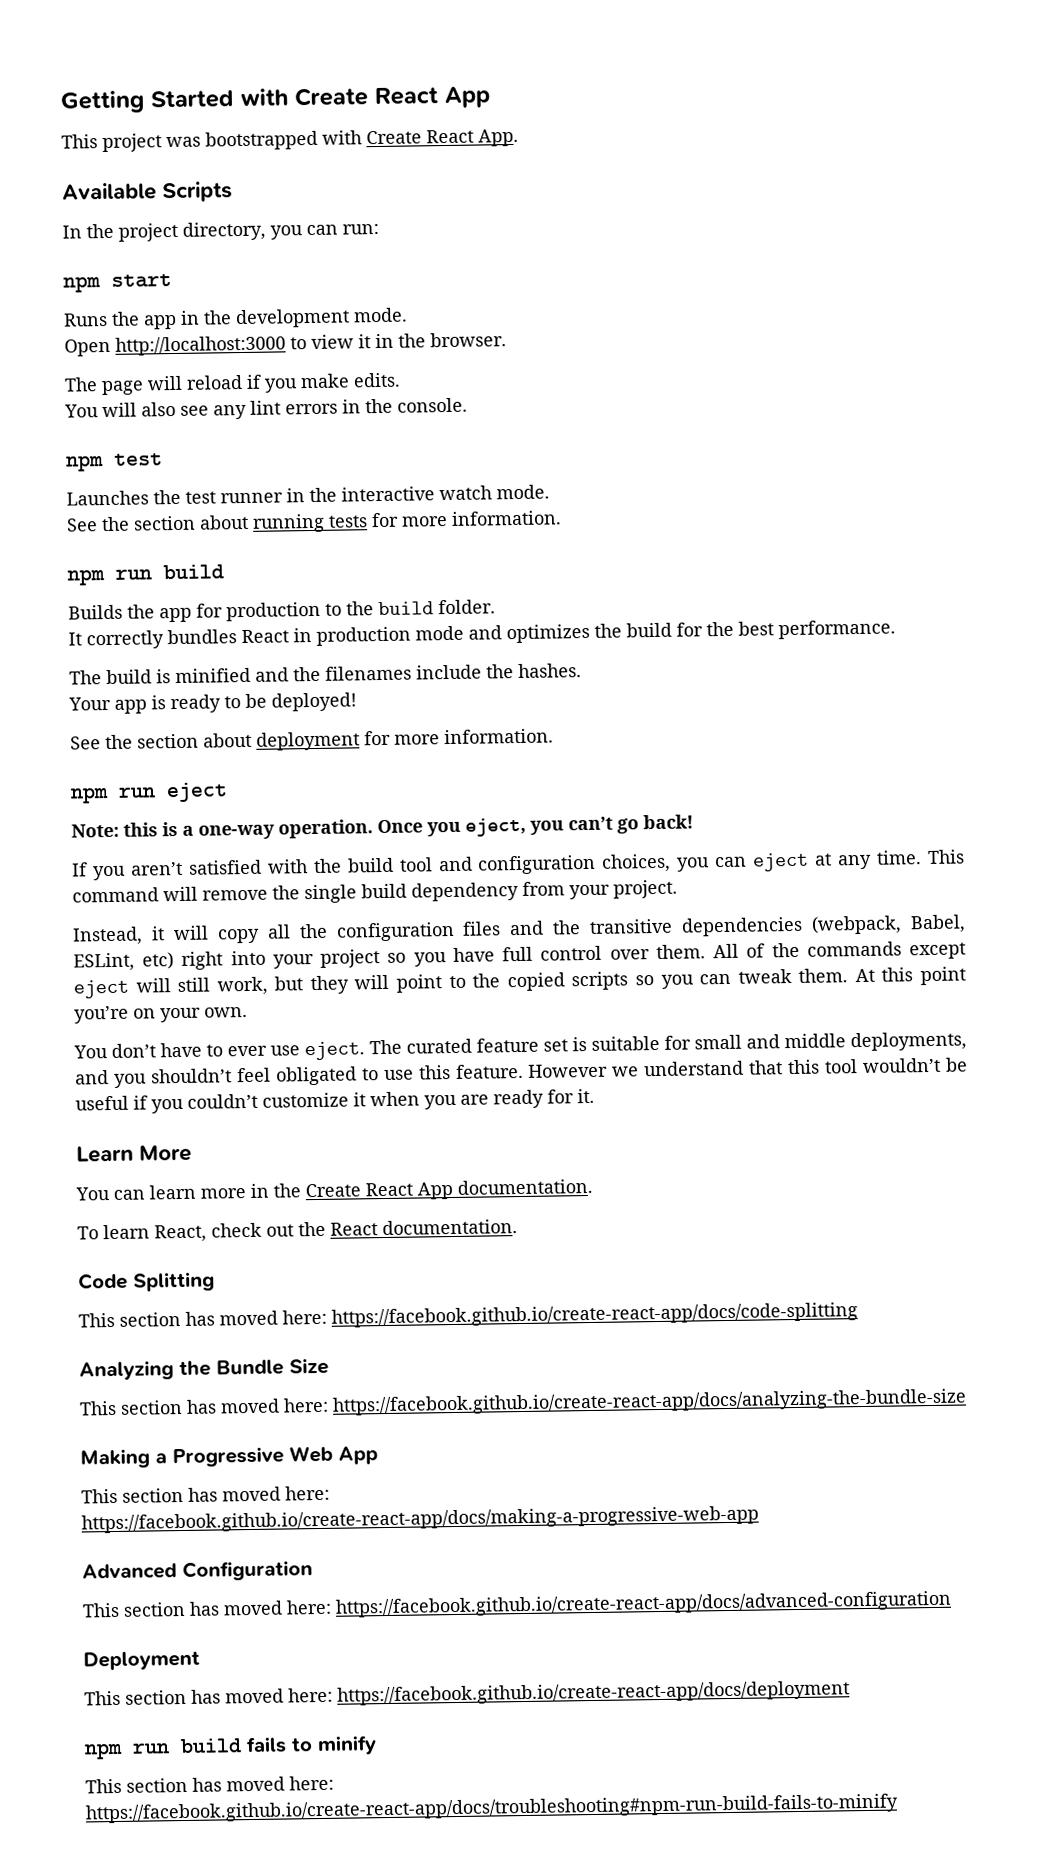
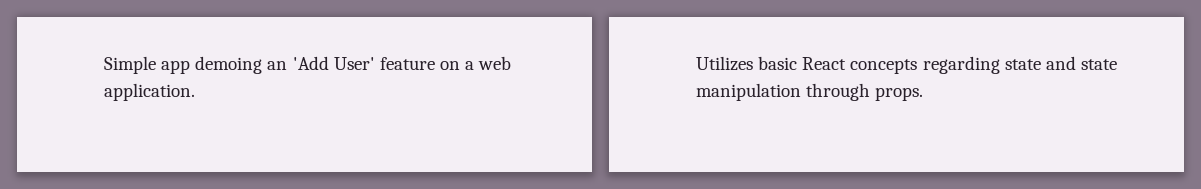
[60,86,490,114] [61,128,519,153] [62,181,233,203] [62,221,379,242] [63,274,172,293] [63,307,408,330] [64,332,507,357] [64,372,401,396] [64,397,468,420] [66,453,163,472] [66,484,550,506] [66,510,562,533] [67,564,224,586] [68,599,496,623] [68,619,896,650] [69,663,582,685] [68,692,357,714] [70,728,554,751] [70,782,228,804] [71,814,694,840] [71,849,966,881] [72,879,678,904] [72,914,966,946] [73,941,967,972] [73,966,966,999] [74,1005,248,1024] [73,1031,967,1061] [75,1057,968,1088] [75,1088,595,1114] [76,1144,192,1163] [75,1178,593,1201] [77,1219,518,1243] [78,1271,215,1292] [78,1302,858,1328] [79,1357,329,1381] [79,1388,967,1416] [80,1445,378,1469] [81,1485,330,1504] [81,1505,759,1534] [82,1560,313,1582] [82,1590,952,1618] [83,1650,200,1671] [84,1680,850,1706] [84,1735,377,1760] [85,1775,334,1794] [85,1793,899,1824] Getting Started with Create React App // This project was bootstrapped with Create React App. // Available Scripts // In the project directory, you can run: // npm start // Runs the app in the development mode. // Open http://localhost:3000 to view it in the browser. // The page will reload if you make edits. // You will also see any lint errors in the console. // npm test // Launches the test runner in the interactive watch mode. // See the section about running tests for more information. // npm run build // Builds the app for production to the build folder. // It correctly bundles React in production mode and optimizes the build for the best performance. // The build is minified and the filenames include the hashes. // Your app is ready to be deployed! // See the section about deployment for more information. // npm run eject // Note: this is a one-way operation. Once you eject, you can’t go back! // If you aren’t satisfied with the build tool and configuration choices, you can eject at any time. This command will remove the single build dependency from your project. // Instead, it will copy all the configuration files and the transitive dependencies (webpack, Babel, ESLint, etc) right into your project so you have full control over them. All of the commands except eject will still work, but they will point to the copied scripts so you can tweak them. At this point you’re on your own. // You don’t have to ever use eject. The curated feature set is suitable for small and middle deployments, and you shouldn’t feel obligated to use this feature. However we understand that this tool wouldn’t be useful if you couldn’t customize it when you are ready for it. // Learn More // You can learn more in the Create React App documentation. // To learn React, check out the React documentation. // Code Splitting // This section has moved here: https://facebook.github.io/create-react-app/docs/code-splitting // Analyzing the Bundle Size // This section has moved here: https://facebook.github.io/create-react-app/docs/analyzing-the-bundle-size // Making a Progressive Web App // This section has moved here: https://facebook.github.io/create-react-app/docs/making-a-progressive-web-app // Advanced Configuration // This section has moved here: https://facebook.github.io/create-react-app/docs/advanced-configuration // Deployment // This section has moved here: https://facebook.github.io/create-react-app/docs/deployment // npm run build fails to minify // This section has moved here: https://facebook.github.io/create-react-app/docs/troubleshooting#npm-run-build-fails-to-minify -> [104,56,512,74] [104,83,195,101] [696,56,1117,74] [696,83,924,101] Simple app demoing an 'Add User' feature on a web application. // Utilizes basic React concepts regarding state and state manipulation through props.

